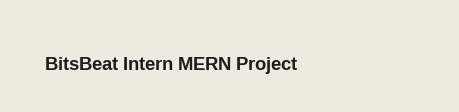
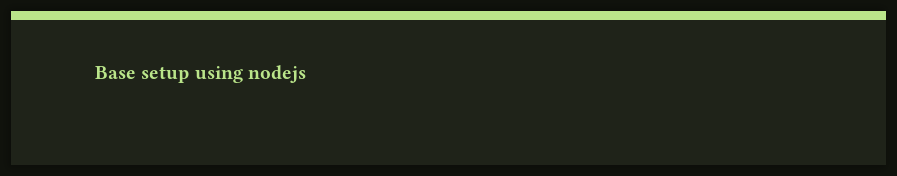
[45,57,297,74] BitsBeat Intern MERN Project -> [95,65,306,83] Base setup using nodejs

